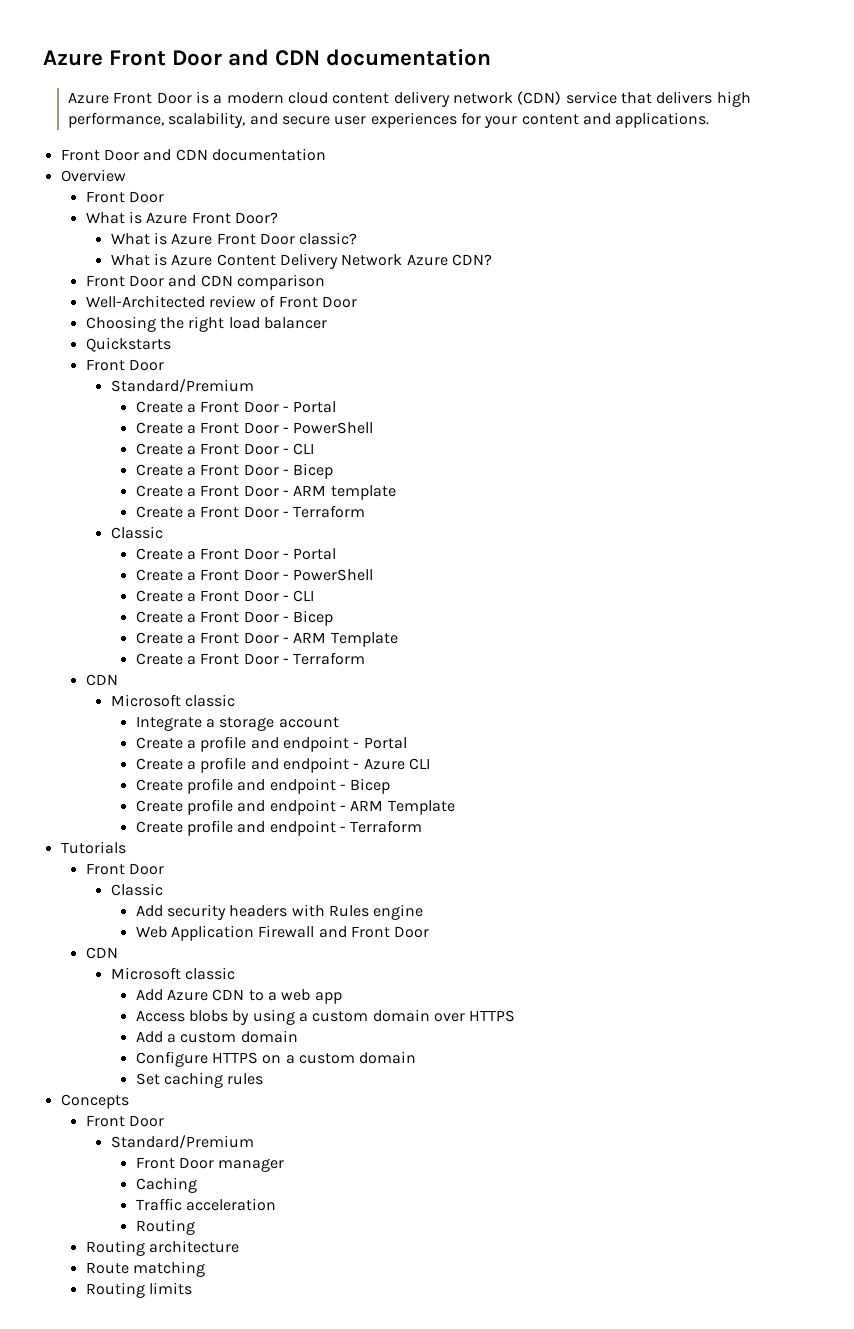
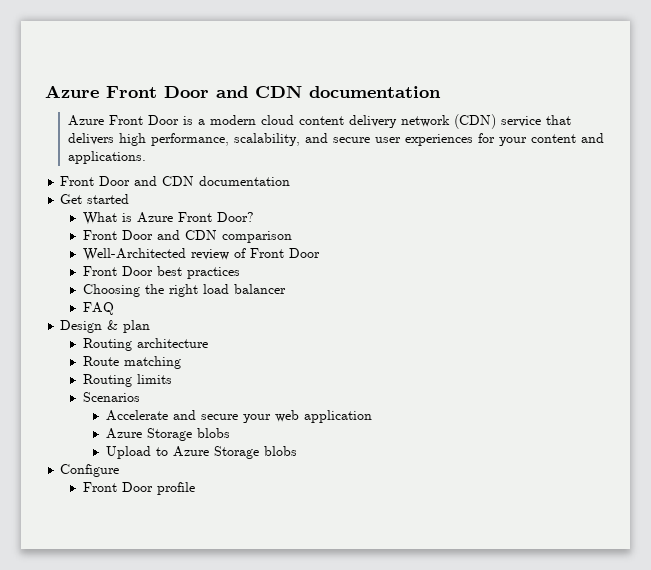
[60,169,126,182] [85,191,164,203] Overview // Front Door -> [60,194,130,204] Get started
[110,232,358,245] [110,253,492,269] // What is Azure Front Door classic? // What is Azure Content Delivery Network Azure CDN? -> (254, 217) none
(357, 302) none -> [82,266,240,279] // Front Door best practices
[85,337,171,352] [85,359,164,371] [110,379,254,393] [135,401,337,413] [135,422,374,434] [135,443,315,455] [135,463,334,479] [135,485,396,500] [135,505,366,518] [110,526,163,539] [135,548,337,560] [135,569,374,581] [135,590,315,602] [135,610,334,626] [135,632,398,647] [135,652,366,665] [85,674,118,686] [110,694,235,707] [135,716,339,731] [135,736,407,752] [135,757,430,773] [135,778,391,794] [135,799,455,815] [135,820,423,836] [60,841,126,854] [85,863,164,875] [110,883,163,896] [135,904,424,920] [135,925,430,941] [85,947,118,959] [110,967,235,980] [135,989,342,1004] [135,1009,516,1025] [135,1030,298,1043] [135,1051,417,1067] [135,1072,264,1088] [60,1094,129,1109] [85,1115,164,1127] [110,1135,254,1149] [135,1157,285,1172] [135,1177,197,1193] [135,1198,277,1211] [135,1219,195,1235] Quickstarts // Front Door // Standard/Premium // Create a Front Door - Portal // Create a Front Door - PowerShell // Create a Front Door - CLI // Create a Front Door - Bicep // Create a Front Door - ARM template // Create a Front Door - Terraform // Classic // Create a Front Door - Portal // Create a Front Door - PowerShell // Create a Front Door - CLI // Create a Front Door - Bicep // Create a Front Door - ARM Template // Create a Front Door - Terraform // CDN // Microsoft classic // Integrate a storage account // Create a profile and endpoint - Portal // Create a profile and endpoint - Azure CLI // Create profile and endpoint - Bicep // Create profile and endpoint - ARM Template // Create profile and endpoint - Terraform // Tutorials // Front Door // Classic // Add security headers with Rules engine // Web Application Firewall and Front Door // CDN // Microsoft classic // Add Azure CDN to a web app // Access blobs by using a custom domain over HTTPS // Add a custom domain // Configure HTTPS on a custom domain // Set caching rules // Concepts // Front Door // Standard/Premium // Front Door manager // Caching // Traffic acceleration // Routing -> [82,302,114,315] [60,320,151,333] FAQ // Design & plan
(192, 1288) none -> [82,392,140,402] [105,410,372,423] [105,428,230,441] [105,446,297,459] [60,464,120,477] [82,482,195,495] // Scenarios // Accelerate and secure your web application // Azure Storage blobs // Upload to Azure Storage blobs // Configure // Front Door profile

